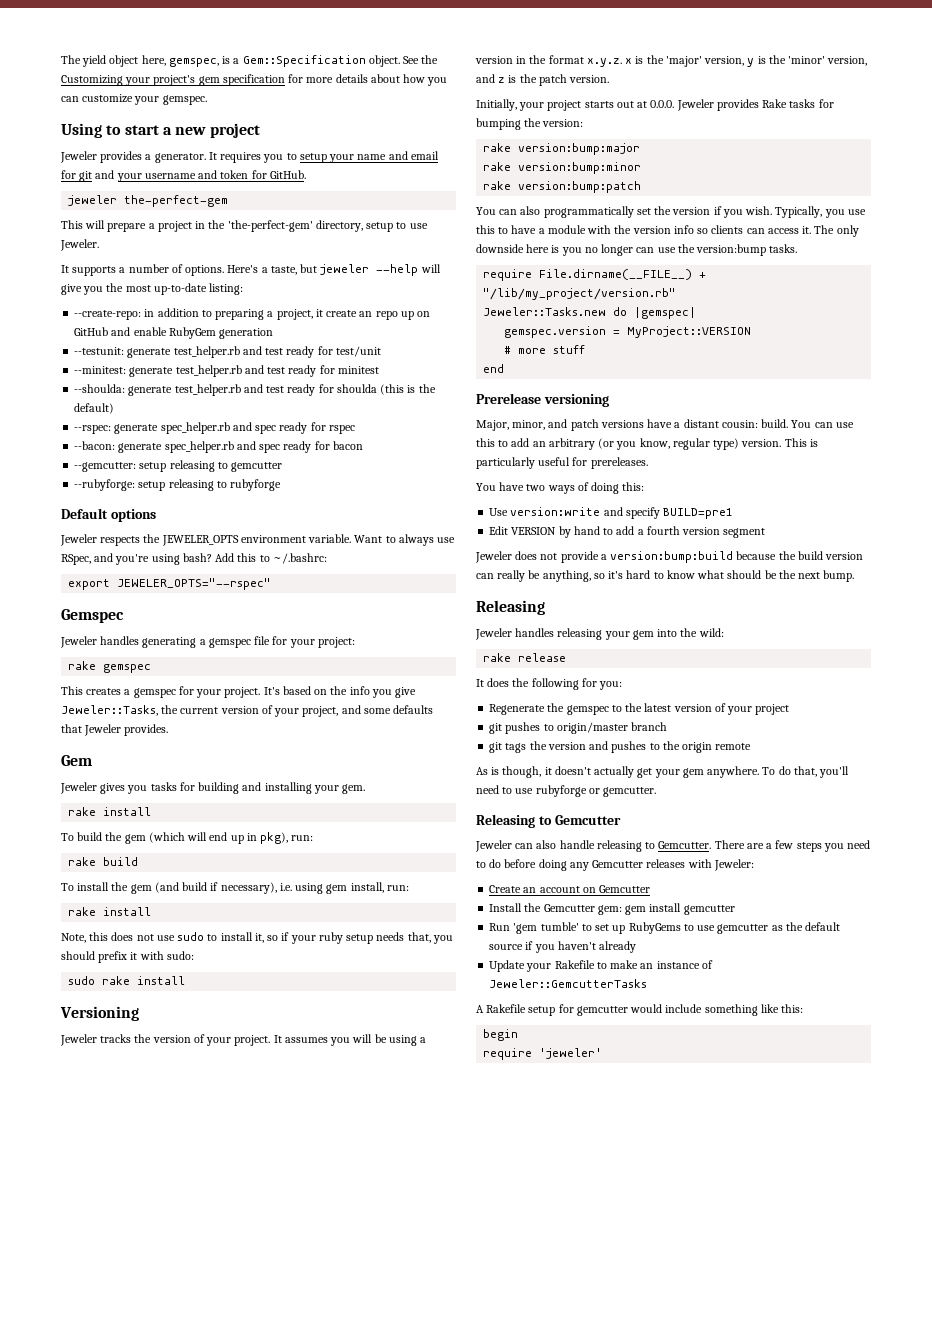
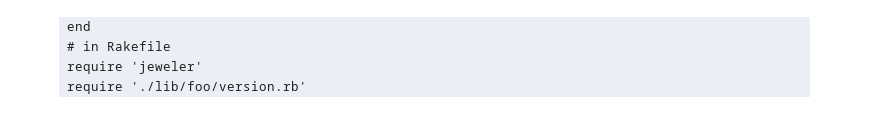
[61,55,439,67] [61,74,448,86] [61,94,207,105] [61,123,260,138] [60,151,439,163] [61,170,306,182] [68,195,229,207] [61,220,428,232] [60,239,99,251] [61,264,441,276] [61,283,244,295] [74,308,431,320] [74,327,274,339] [74,346,381,358] [74,365,379,377] [74,384,436,396] [74,403,115,414] [74,422,355,434] [74,441,363,453] [74,460,283,472] [74,479,282,491] [61,508,156,522] [60,534,456,546] [61,553,327,565] [68,578,272,590] [61,609,124,623] [60,636,355,648] [68,661,152,673] [61,686,417,698] [61,705,434,717] [61,724,169,736] [61,755,92,766] [60,782,366,794] [68,807,152,816] [61,832,314,844] [68,857,139,866] [61,882,409,894] [68,907,152,916] [61,932,453,944] [61,951,194,963] [68,976,186,985] [60,1006,139,1021] [60,1034,427,1046] [475,55,868,67] [476,74,610,86] [476,99,834,111] [476,118,584,130] [483,143,641,155] [483,162,642,174] [483,181,642,193] [476,206,866,218] [476,225,859,237] [476,244,798,256] [483,269,707,281] [483,288,677,300] [483,307,697,319] [504,326,752,338] [504,345,586,354] [483,364,505,373] [476,393,609,407] [476,419,854,431] [476,438,818,450] [476,457,648,469] [476,482,645,494] [489,507,734,519] [489,526,766,538] [475,551,864,563] [476,570,855,582] [476,600,545,615] [475,628,724,640] [483,653,567,662] [476,678,623,690] [489,703,790,715] [489,722,668,734] [489,741,752,753] [476,766,850,778] [476,785,657,797] [476,814,621,828] [475,840,871,852] [476,859,754,871] [489,885,651,893] [489,903,735,915] [489,922,841,934] [489,941,637,953] [489,960,713,972] [489,979,648,988] [476,1004,804,1016] [483,1029,519,1041] The yield object here, gemspec, is a Gem::Specification object. See the Customizing your project's gem specification for more details about how you can customize your gemspec. // Using to start a new project // Jeweler provides a generator. It requires you to setup your name and email for git and your username and token for GitHub. // jeweler the-perfect-gem // This will prepare a project in the 'the-perfect-gem' directory, setup to use Jeweler. // It supports a number of options. Here's a taste, but jeweler --help will give you the most up-to-date listing: // --create-repo: in addition to preparing a project, it create an repo up on GitHub and enable RubyGem generation // --testunit: generate test_helper.rb and test ready for test/unit // --minitest: generate test_helper.rb and test ready for minitest // --shoulda: generate test_helper.rb and test ready for shoulda (this is the default) // --rspec: generate spec_helper.rb and spec ready for rspec // --bacon: generate spec_helper.rb and spec ready for bacon // --gemcutter: setup releasing to gemcutter // --rubyforge: setup releasing to rubyforge // Default options // Jeweler respects the JEWELER_OPTS environment variable. Want to always use RSpec, and you're using bash? Add this to ~/.bashrc: // export JEWELER_OPTS="--rspec" // Gemspec // Jeweler handles generating a gemspec file for your project: // rake gemspec // This creates a gemspec for your project. It's based on the info you give Jeweler::Tasks, the current version of your project, and some defaults that Jeweler provides. // Gem // Jeweler gives you tasks for building and installing your gem. // rake install // To build the gem (which will end up in pkg), run: // rake build // To install the gem (and build if necessary), i.e. using gem install, run: // rake install // Note, this does not use sudo to install it, so if your ruby setup needs that, you should prefix it with sudo: // sudo rake install // Versioning // Jeweler tracks the version of your project. It assumes you will be using a version in the format x.y.z. x is the 'major' version, y is the 'minor' version, and z is the patch version. // Initially, your project starts out at 0.0.0. Jeweler provides Rake tasks for bumping the version: // rake version:bump:major // rake version:bump:minor // rake version:bump:patch // You can also programmatically set the version if you wish. Typically, you use this to have a module with the version info so clients can access it. The only downside here is you no longer can use the version:bump tasks. // require File.dirname(__FILE__) + "/lib/my_project/version.rb" // Jeweler::Tasks.new do |gemspec| // gemspec.version = MyProject::VERSION // # more stuff // end // Prerelease versioning // Major, minor, and patch versions have a distant cousin: build. You can use this to add an arbitrary (or you know, regular type) version. This is particularly useful for prereleases. // You have two ways of doing this: // Use version:write and specify BUILD=pre1 // Edit VERSION by hand to add a fourth version segment // Jeweler does not provide a version:bump:build because the build version can really be anything, so it's hard to know what should be the next bump. // Releasing // Jeweler handles releasing your gem into the wild: // rake release // It does the following for you: // Regenerate the gemspec to the latest version of your project // git pushes to origin/master branch // git tags the version and pushes to the origin remote // As is though, it doesn't actually get your gem anywhere. To do that, you'll need to use rubyforge or gemcutter. // Releasing to Gemcutter // Jeweler can also handle releasing to Gemcutter. There are a few steps you need to do before doing any Gemcutter releases with Jeweler: // Create an account on Gemcutter // Install the Gemcutter gem: gem install gemcutter // Run 'gem tumble' to set up RubyGems to use gemcutter as the default source if you haven't already // Update your Rakefile to make an instance of Jeweler::GemcutterTasks // A Rakefile setup for gemcutter would include something like this: // begin -> [67,21,92,31] [67,41,172,51] end // # in Rakefile
(603, 1053) none -> [67,81,308,94] // require './lib/foo/version.rb'

